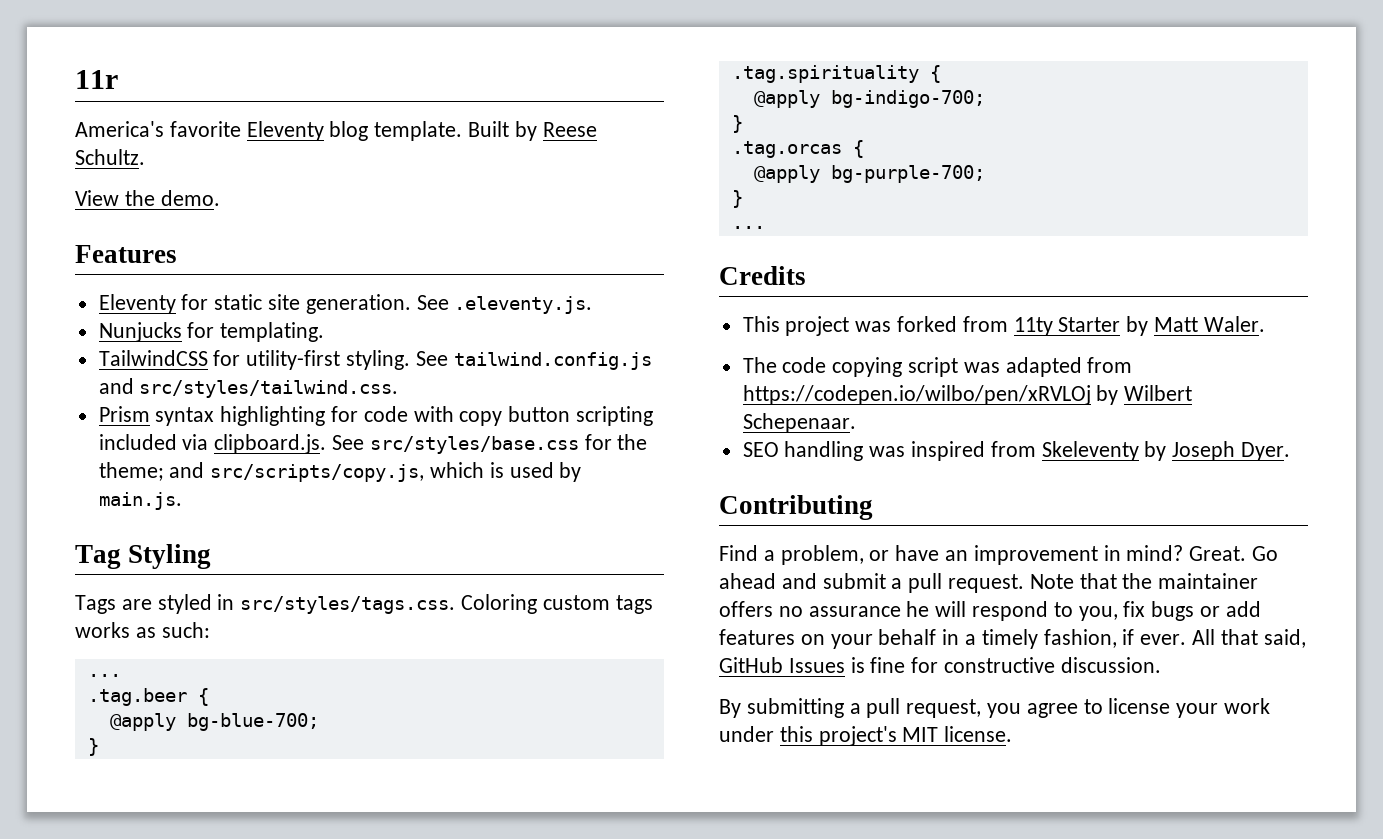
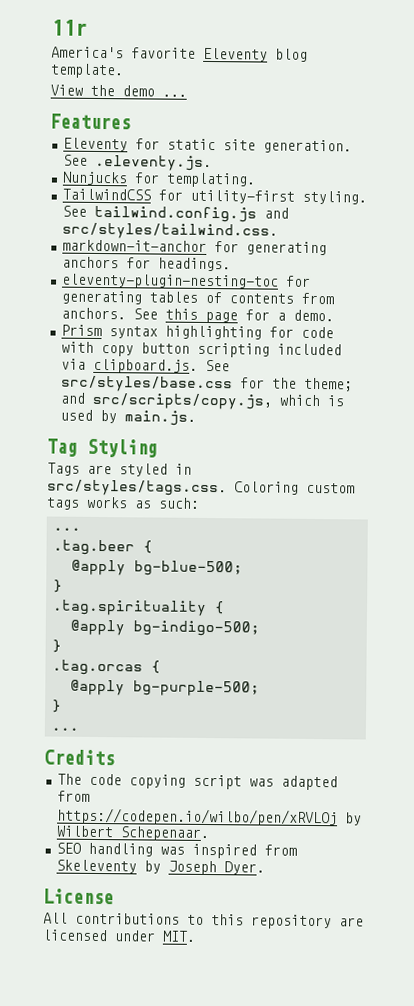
[468,121,597,141] [75,149,145,165] Built by Reese Schultz. -> (124, 71) none
[160,190,220,206] demo. -> [122,85,187,97] demo ...
(399, 389) none -> [61,239,327,256] [61,256,231,272] [60,273,311,290] [60,290,334,305] [60,307,334,324] // markdown-it-anchor for generating anchors for headings. // eleventy-plugin-nesting-toc for generating tables of contents from anchors. See this page for a demo.
[186,713,319,731] bg-blue-700; -> [133,560,243,577] bg-blue-500;
[830,90,985,108] bg-indigo-700; -> [132,620,260,637] bg-indigo-500;
[830,165,985,183] bg-purple-700; -> [132,680,260,697] bg-purple-500;
[742,316,1265,336] // This project was forked from 11ty Starter by Matt Waler. -> (115, 757) none
[719,495,873,520] [719,545,1279,565] [719,573,1259,593] [719,601,1261,621] [719,629,1306,649] [719,657,1161,673] [719,698,1271,718] [719,726,1013,746] Contributing // Find a problem, or have an improvement in mind? Great. Go ahead and submit a pull request. Note that the maintainer offers no assurance he will respond to you, fix bugs or add features on your behalf in a timely fashion, if ever. All that said, GitHub Issues is fine for constructive discussion. // By submitting a pull request, you agree to license your work under this project's MIT license. -> [43,888,114,905] [43,912,364,930] [42,929,196,942] License // All contributions to this repository are licensed under MIT.

